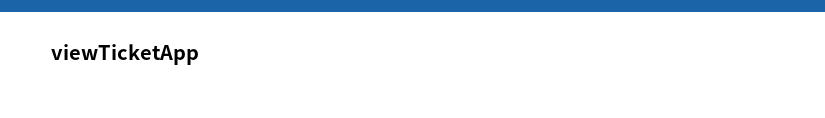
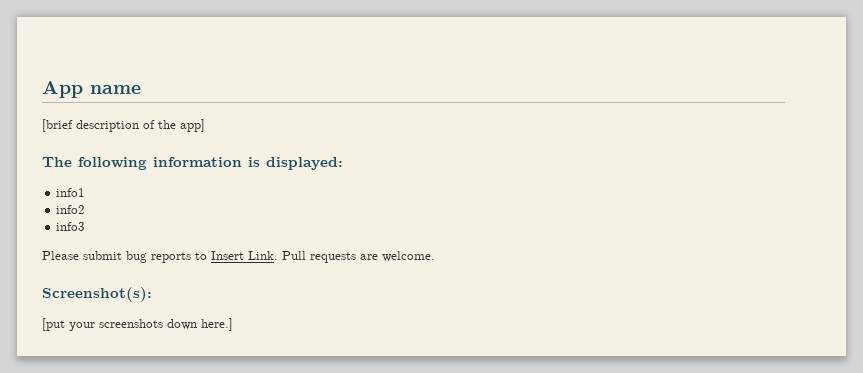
[51,44,199,65] viewTicketApp -> [42,81,141,98] [42,119,205,132] [42,157,343,170] [56,188,86,197] [56,205,86,214] [56,222,86,231] [42,251,435,263] [42,287,152,302] [42,318,233,331] App name // [brief description of the app] // The following information is displayed: // info1 // info2 // info3 // Please submit bug reports to Insert Link. Pull requests are welcome. // Screenshot(s): // [put your screenshots down here.]

